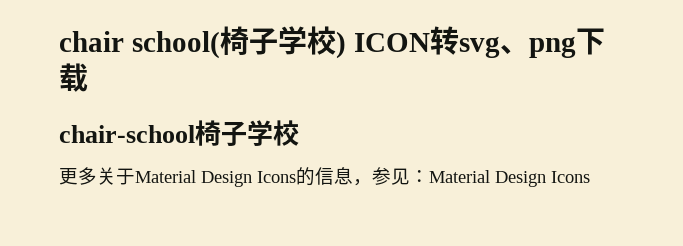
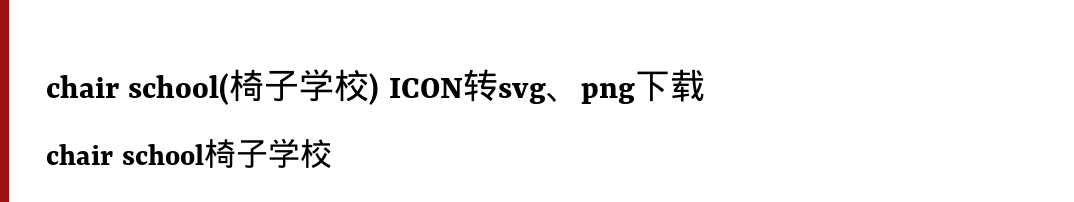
[59,120,299,147] [59,167,590,187] chair-school椅子学校 // 更多关于Material Design Icons的信息，参见：Material Design Icons -> [46,138,332,168] chair school椅子学校

